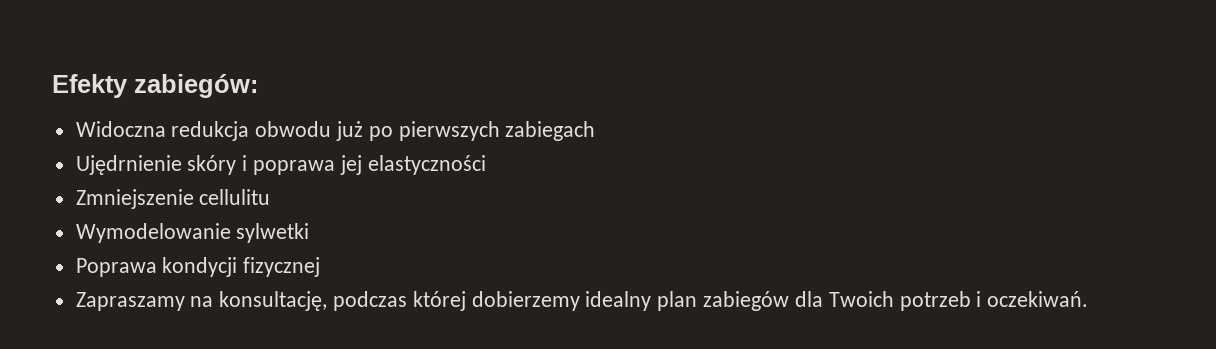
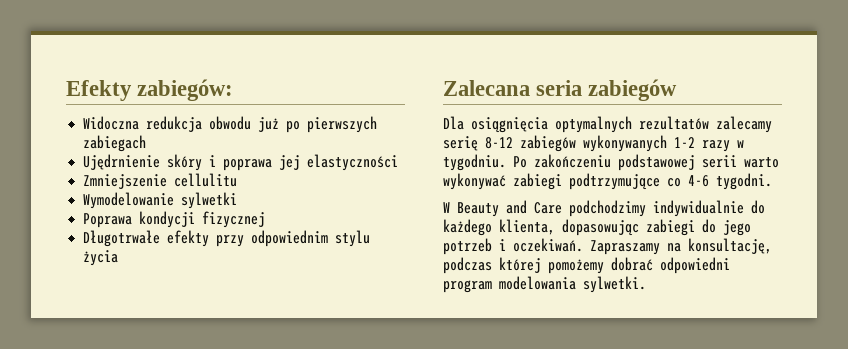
(321, 267) none -> [83,230,371,247] [83,250,119,266] [443,79,678,101] [443,116,772,133] [443,135,744,152] [443,154,779,171] [443,173,772,190] [443,200,765,217] [443,219,751,236] [443,238,583,255] Długotrwałe efekty przy odpowiednim stylu życia // Zalecana seria zabiegów // Dla osiągnięcia optymalnych rezultatów zalecamy serię 8-12 zabiegów wykonywanych 1-2 razy w tygodniu. Po zakończeniu podstawowej serii warto wykonywać zabiegi podtrzymujące co 4-6 tygodni. // W Beauty and Care podchodzimy indywidualnie do każdego klienta, dopasowując zabiegi do jego potrzeb i oczekiwań.
[471,291,1089,311] dobierzemy idealny plan zabiegów dla Twoich potrzeb i oczekiwań. -> [548,257,730,274] [443,276,646,293] pomożemy dobrać odpowiedni program modelowania sylwetki.

